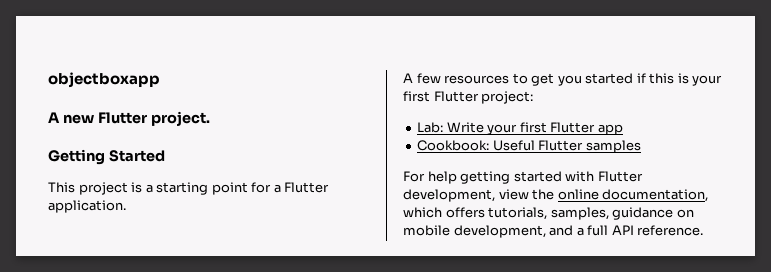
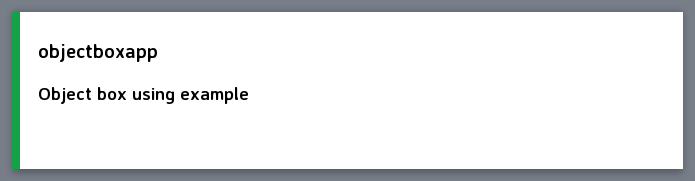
[48,111,210,126] [48,149,165,165] [48,182,330,195] [48,200,126,213] [403,73,723,86] [403,91,534,104] [417,122,623,135] [417,140,641,153] [403,171,643,184] [403,189,709,202] [403,207,694,220] [403,225,704,238] A new Flutter project. // Getting Started // This project is a starting point for a Flutter application. // A few resources to get you started if this is your first Flutter project: // Lab: Write your first Flutter app // Cookbook: Useful Flutter samples // For help getting started with Flutter development, view the online documentation, which offers tutorials, samples, guidance on mobile development, and a full API reference. -> [38,87,249,104] Object box using example

